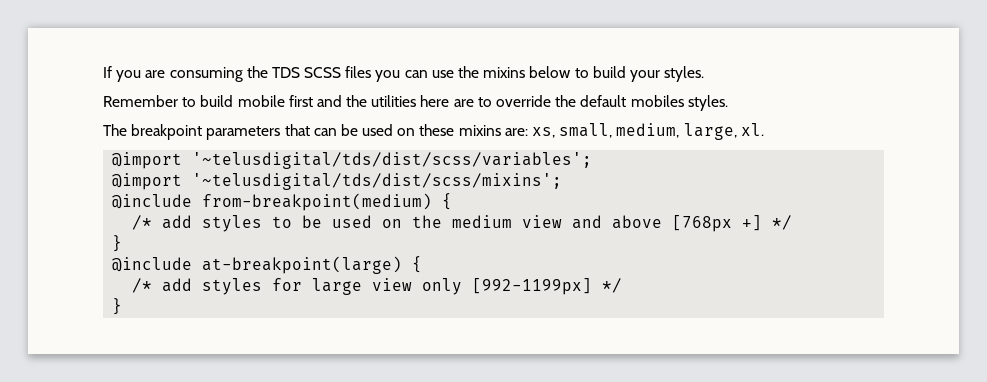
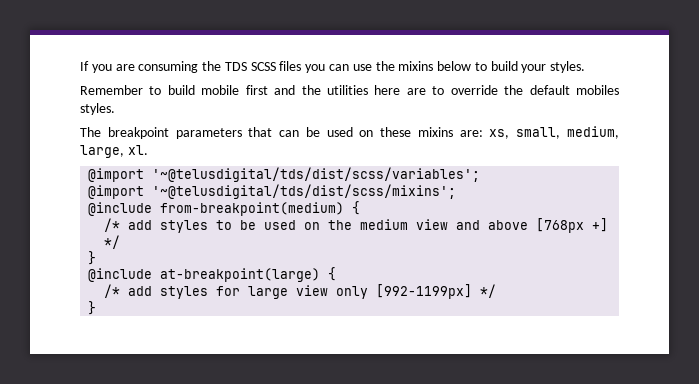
[192,152,593,169] [112,173,563,190] '~telusdigital/tds/dist/scss/variables'; // @import '~telusdigital/tds/dist/scss/mixins'; -> [152,167,481,182] [88,184,457,199] '~@telusdigital/tds/dist/scss/variables'; // @import '~@telusdigital/tds/dist/scss/mixins';

